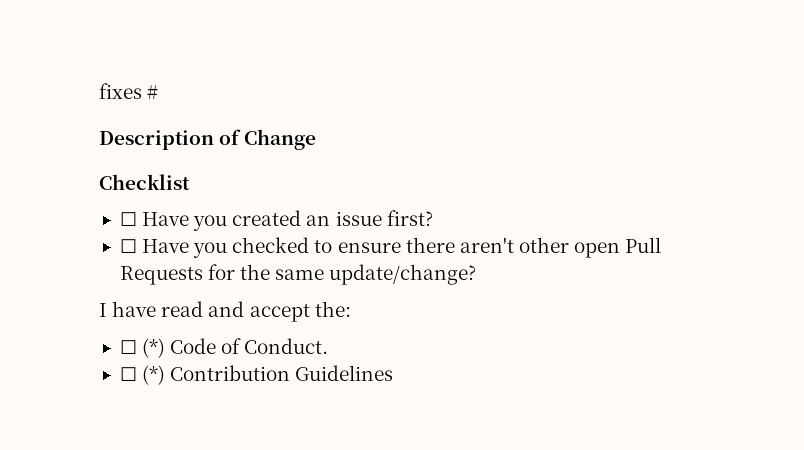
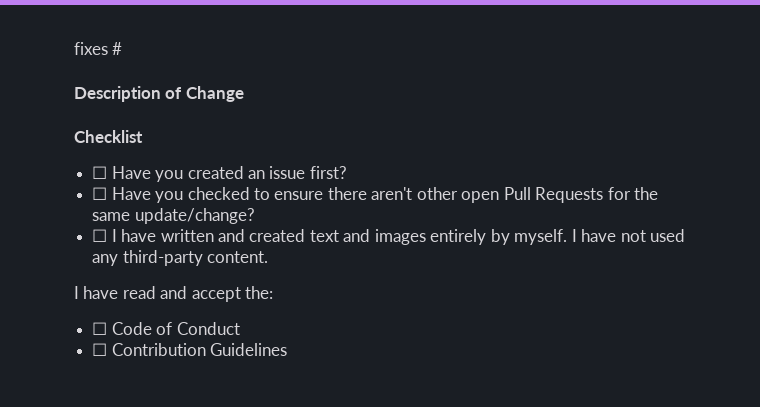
(477, 274) none -> [92,229,685,245] [92,250,269,266] // ☐ I have written and created text and images entirely by myself. I have not used any third-party content.
[142,338,166,358] (*) -> (108, 328) none
[244,338,329,354] [119,365,166,385] Conduct. // ☐ (*) -> [176,322,240,335] [92,343,108,356] Conduct // ☐

